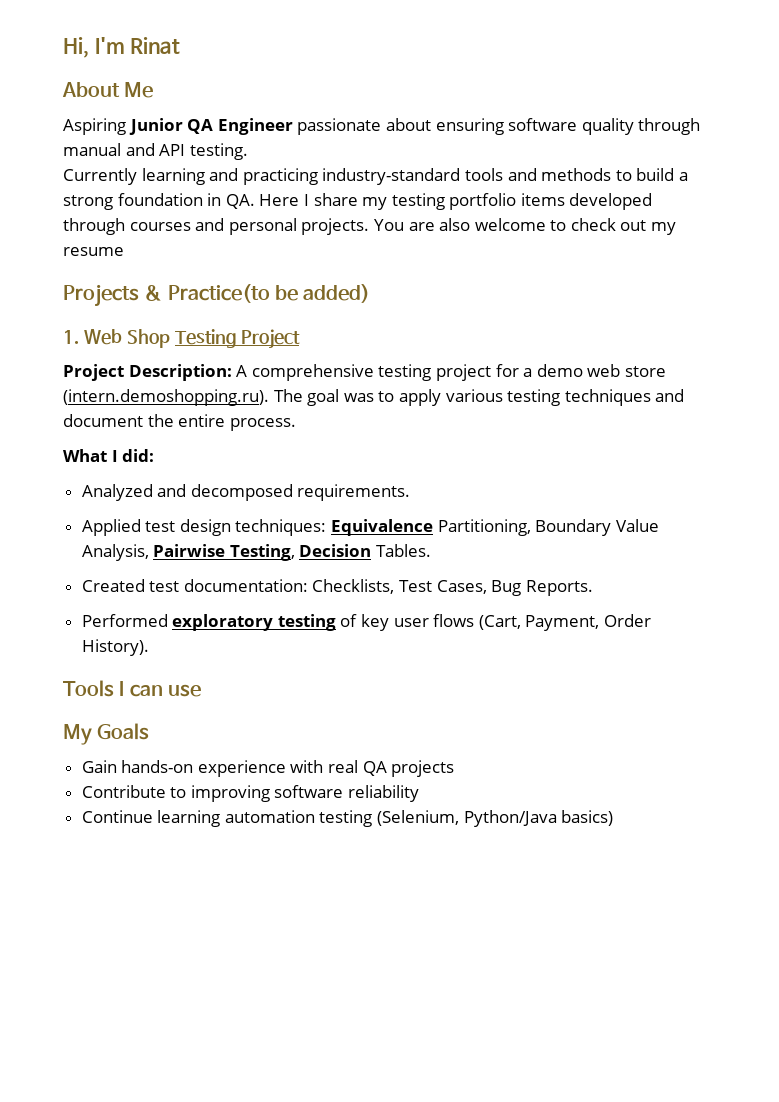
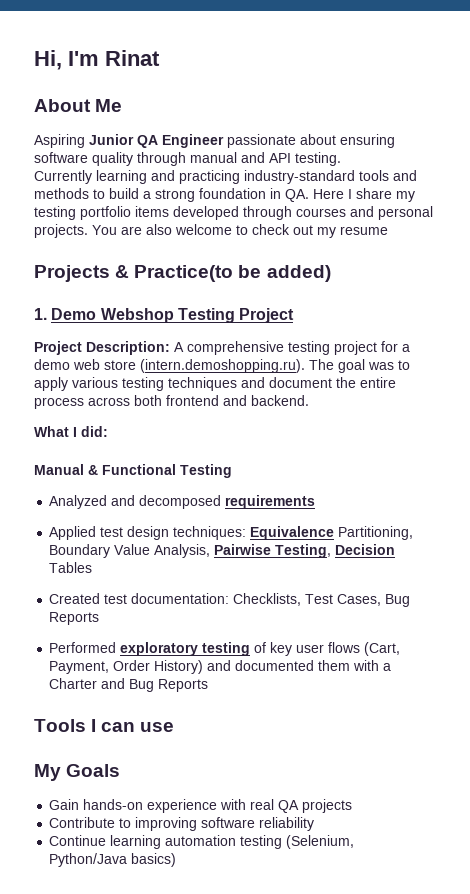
[83,329,170,348] Web Shop -> [51,308,174,323] Demo Webshop
[229,418,296,431] process. -> [34,395,309,409] process across both frontend and backend.
(155, 455) none -> [34,464,232,478] // Manual & Functional Testing
[297,484,411,501] requirements. -> [225,495,316,509] requirements
[376,544,432,557] Tables. -> [49,562,93,573] Tables
[525,580,593,596] Reports. -> [49,612,100,625] Reports
[81,639,149,656] History). -> [154,660,392,674] [49,678,209,692] History) and documented them with a Charter and Bug Reports

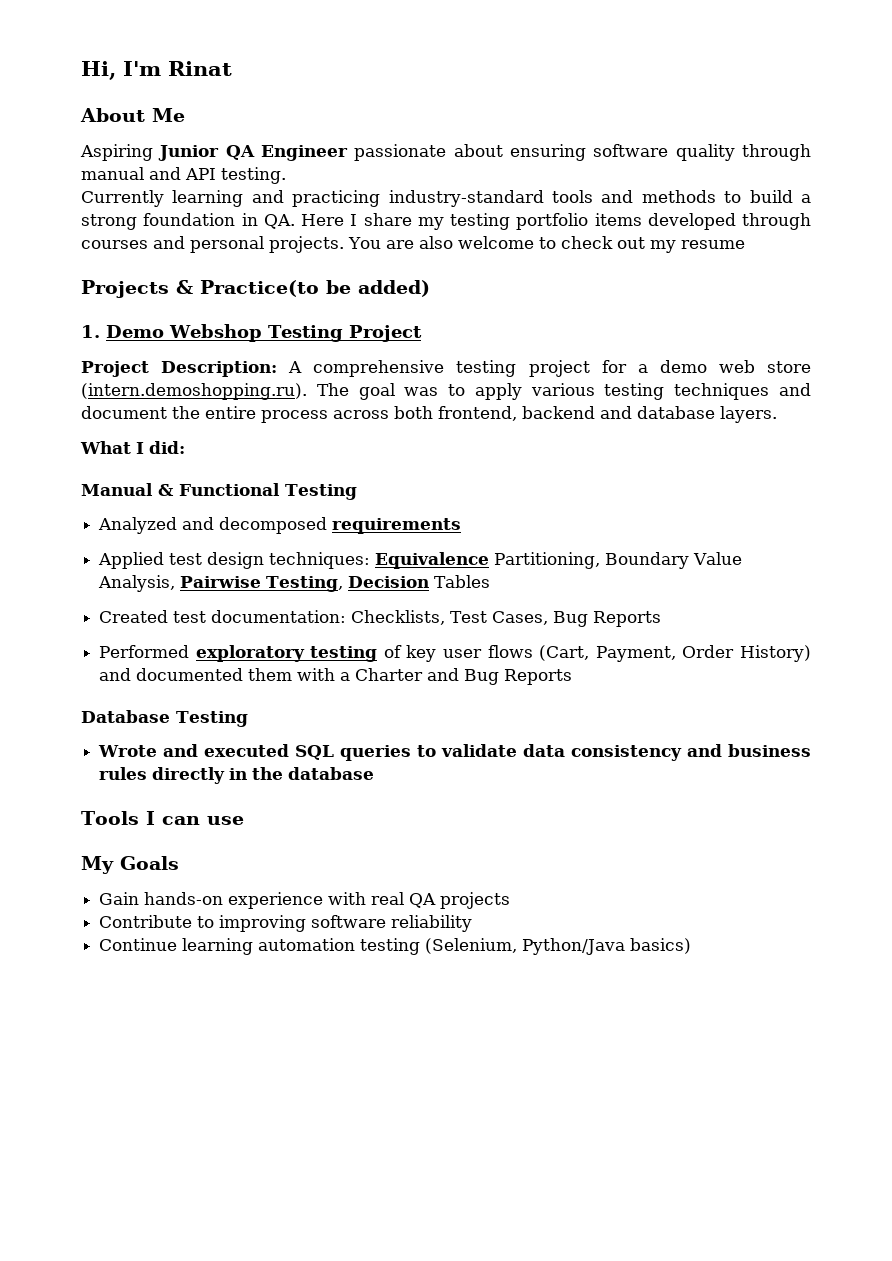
[166,395,309,406] frontend and backend. -> [438,406,777,423] frontend, backend and database layers.
(209, 685) none -> [81,710,248,727] [98,744,812,761] [99,767,375,784] // Database Testing // Wrote and executed SQL queries to validate data consistency and business rules directly in the database

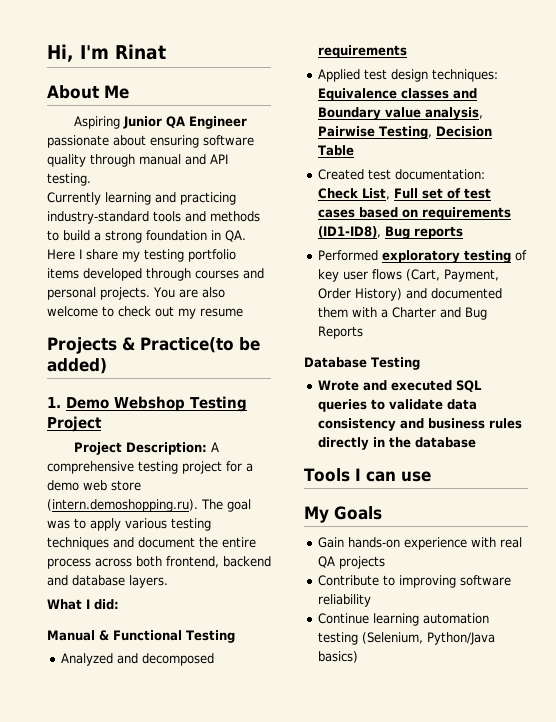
[494,552,743,569] [98,575,176,592] Partitioning, Boundary Value Analysis, -> [401,88,478,99] [318,107,484,120] classes and Boundary value analysis,
[434,575,491,588] Tables -> [318,145,355,156] Table
[351,610,662,627] Checklists, Test Cases, Bug Reports -> [318,188,492,200] [318,207,512,220] [318,226,464,239] Check List, Full set of test cases based on requirements (ID1-ID8), Bug reports

